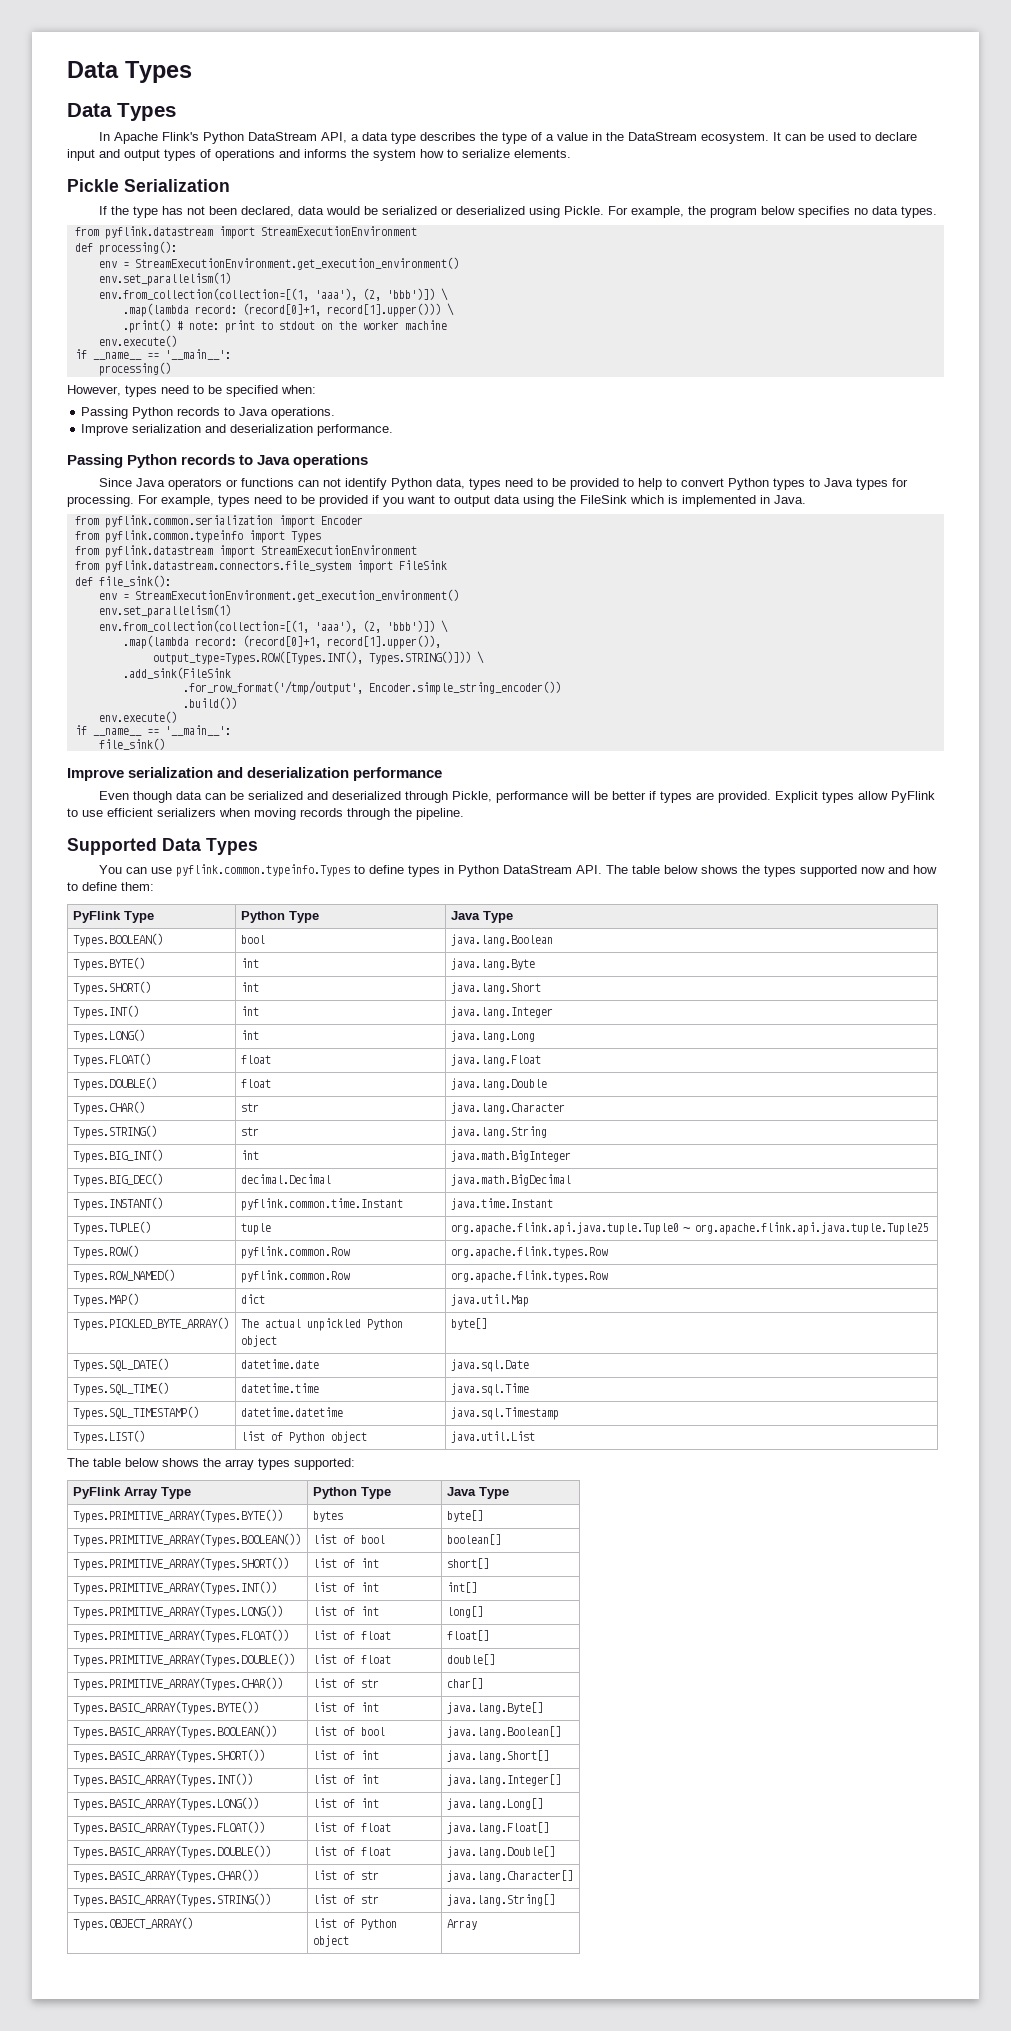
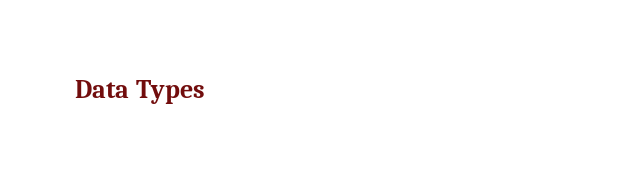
[67,61,192,83] [67,103,176,121] [98,132,917,144] [67,149,571,161] [67,179,230,192] [98,206,937,218] [74,226,417,239] [74,241,177,255] [98,257,459,270] [98,272,231,286] [98,288,448,301] [122,303,454,317] [122,319,447,333] [98,335,177,347] [74,349,231,360] [98,362,171,376] [67,385,316,397] [81,407,336,419] [81,424,394,436] [67,454,369,468] [98,478,908,490] [67,495,806,507] [74,515,363,528] [74,530,321,543] [74,545,417,558] [74,560,447,573] [74,575,171,587] [98,589,459,602] [98,604,231,618] [98,620,448,633] [122,635,441,649] [152,651,484,665] [122,667,231,679] [182,681,561,695] [182,697,237,709] [98,711,177,723] [74,725,231,736] [98,738,165,750] [67,767,443,781] [98,791,935,803] [67,808,464,820] [67,838,258,855] [98,864,937,877] [67,882,154,891] [72,911,154,923] [240,911,319,923] [450,911,513,923] [72,933,163,947] [240,935,265,944] [450,934,553,946] [72,957,145,971] [240,958,259,968] [450,958,535,970] [72,981,151,995] [240,982,259,992] [450,982,541,994] [72,1005,139,1019] [240,1006,259,1016] [450,1006,553,1018] [72,1029,145,1043] [240,1030,259,1040] [450,1030,535,1042] [72,1053,151,1067] [240,1055,271,1064] [450,1054,541,1066] [72,1077,157,1091] [240,1079,271,1088] [450,1078,547,1090] [72,1101,145,1115] [240,1103,259,1112] [450,1102,565,1114] [72,1125,157,1139] [240,1127,259,1136] [450,1126,547,1138] [72,1149,163,1163] [240,1150,259,1160] [450,1150,571,1162] [72,1173,163,1187] [240,1174,331,1184] [450,1174,571,1186] [72,1197,163,1211] [240,1198,403,1211] [450,1198,553,1210] [72,1221,151,1235] [240,1223,271,1235] [450,1222,929,1235] [72,1245,139,1259] [240,1246,350,1259] [450,1246,608,1259] [72,1269,175,1283] [240,1270,350,1283] [450,1270,608,1283] [72,1293,139,1307] [240,1294,265,1304] [450,1294,529,1307] [72,1317,229,1331] [240,1318,403,1331] [240,1335,277,1347] [450,1318,487,1330] [72,1358,169,1372] [240,1359,319,1369] [450,1359,529,1372] [72,1382,169,1396] [240,1383,319,1393] [450,1383,529,1396] [72,1406,199,1420] [240,1407,343,1417] [450,1407,559,1420] [72,1430,145,1444] [240,1431,367,1443] [450,1431,535,1443] [67,1458,355,1470] [72,1487,191,1499] [312,1487,391,1499] [446,1487,509,1499] [72,1509,283,1523] [312,1511,343,1522] [446,1510,483,1522] [72,1533,301,1547] [312,1534,385,1544] [446,1534,501,1545] [72,1557,289,1571] [312,1558,379,1568] [446,1558,489,1569] [72,1581,277,1595] [312,1582,379,1592] [446,1582,477,1593] [72,1605,283,1619] [312,1606,379,1616] [446,1606,483,1618] [72,1629,289,1643] [312,1630,391,1640] [446,1630,489,1641] [72,1653,295,1667] [312,1654,391,1664] [446,1654,495,1665] [72,1677,283,1691] [312,1678,379,1688] [446,1678,483,1689] [72,1701,259,1715] [312,1702,379,1712] [446,1702,543,1714] [72,1725,277,1739] [312,1726,385,1736] [446,1726,561,1738] [72,1749,265,1763] [312,1750,379,1760] [446,1750,549,1762] [72,1773,253,1787] [312,1774,379,1784] [446,1774,561,1786] [72,1797,259,1811] [312,1798,379,1808] [446,1798,543,1810] [72,1821,265,1835] [312,1822,391,1832] [446,1822,549,1834] [72,1845,271,1859] [312,1846,391,1856] [446,1846,555,1858] [72,1869,259,1883] [312,1870,379,1880] [446,1870,573,1882] [72,1893,271,1907] [312,1894,379,1904] [446,1894,555,1906] [72,1917,193,1931] [312,1918,397,1930] [312,1935,349,1947] [446,1919,477,1930] Data Types // Data Types // In Apache Flink's Python DataStream API, a data type describes the type of a value in the DataStream ecosystem. It can be used to declare input and output types of operations and informs the system how to serialize elements. // Pickle Serialization // If the type has not been declared, data would be serialized or deserialized using Pickle. For example, the program below specifies no data types. // from pyflink.datastream import StreamExecutionEnvironment // def processing(): // env = StreamExecutionEnvironment.get_execution_environment() // env.set_parallelism(1) // env.from_collection(collection=[(1, 'aaa'), (2, 'bbb')]) \ // .map(lambda record: (record[0]+1, record[1].upper())) \ // .print() # note: print to stdout on the worker machine // env.execute() // if __name__ == '__main__': // processing() // However, types need to be specified when: // Passing Python records to Java operations. // Improve serialization and deserialization performance. // Passing Python records to Java operations // Since Java operators or functions can not identify Python data, types need to be provided to help to convert Python types to Java types for processing. For example, types need to be provided if you want to output data using the FileSink which is implemented in Java. // from pyflink.common.serialization import Encoder // from pyflink.common.typeinfo import Types // from pyflink.datastream import StreamExecutionEnvironment // from pyflink.datastream.connectors.file_system import FileSink // def file_sink(): // env = StreamExecutionEnvironment.get_execution_environment() // env.set_parallelism(1) // env.from_collection(collection=[(1, 'aaa'), (2, 'bbb')]) \ // .map(lambda record: (record[0]+1, record[1].upper()), // output_type=Types.ROW([Types.INT(), Types.STRING()])) \ // .add_sink(FileSink // .for_row_format('/tmp/output', Encoder.simple_string_encoder()) // .build()) // env.execute() // if __name__ == '__main__': // file_sink() // Improve serialization and deserialization performance // Even though data can be serialized and deserialized through Pickle, performance will be better if types are provided. Explicit types allow PyFlink to use efficient serializers when moving records through the pipeline. // Supported Data Types // You can use pyflink.common.typeinfo.Types to define types in Python DataStream API. The table below shows the types supported now and how to define them: // PyFlink Type | Python Type | Java Type // Types.BOOLEAN() | bool | java.lang.Boolean // Types.BYTE() | int | java.lang.Byte // Types.SHORT() | int | java.lang.Short // Types.INT() | int | java.lang.Integer // Types.LONG() | int | java.lang.Long // Types.FLOAT() | float | java.lang.Float // Types.DOUBLE() | float | java.lang.Double // Types.CHAR() | str | java.lang.Character // Types.STRING() | str | java.lang.String // Types.BIG_INT() | int | java.math.BigInteger // Types.BIG_DEC() | decimal.Decimal | java.math.BigDecimal // Types.INSTANT() | pyflink.common.time.Instant | java.time.Instant // Types.TUPLE() | tuple | org.apache.flink.api.java.tuple.Tuple0 ~ org.apache.flink.api.java.tuple.Tuple25 // Types.ROW() | pyflink.common.Row | org.apache.flink.types.Row // Types.ROW_NAMED() | pyflink.common.Row | org.apache.flink.types.Row // Types.MAP() | dict | java.util.Map // Types.PICKLED_BYTE_ARRAY() | The actual unpickled Python object | byte[] // Types.SQL_DATE() | datetime.date | java.sql.Date // Types.SQL_TIME() | datetime.time | java.sql.Time // Types.SQL_TIMESTAMP() | datetime.datetime | java.sql.Timestamp // Types.LIST() | list of Python object | java.util.List // The table below shows the array types supported: // PyFlink Array Type | Python Type | Java Type // Types.PRIMITIVE_ARRAY(Types.BYTE()) | bytes | byte[] // Types.PRIMITIVE_ARRAY(Types.BOOLEAN()) | list of bool | boolean[] // Types.PRIMITIVE_ARRAY(Types.SHORT()) | list of int | short[] // Types.PRIMITIVE_ARRAY(Types.INT()) | list of int | int[] // Types.PRIMITIVE_ARRAY(Types.LONG()) | list of int | long[] // Types.PRIMITIVE_ARRAY(Types.FLOAT()) | list of float | float[] // Types.PRIMITIVE_ARRAY(Types.DOUBLE()) | list of float | double[] // Types.PRIMITIVE_ARRAY(Types.CHAR()) | list of str | char[] // Types.BASIC_ARRAY(Types.BYTE()) | list of int | java.lang.Byte[] // Types.BASIC_ARRAY(Types.BOOLEAN()) | list of bool | java.lang.Boolean[] // Types.BASIC_ARRAY(Types.SHORT()) | list of int | java.lang.Short[] // Types.BASIC_ARRAY(Types.INT()) | list of int | java.lang.Integer[] // Types.BASIC_ARRAY(Types.LONG()) | list of int | java.lang.Long[] // Types.BASIC_ARRAY(Types.FLOAT()) | list of float | java.lang.Float[] // Types.BASIC_ARRAY(Types.DOUBLE()) | list of float | java.lang.Double[] // Types.BASIC_ARRAY(Types.CHAR()) | list of str | java.lang.Character[] // Types.BASIC_ARRAY(Types.STRING()) | list of str | java.lang.String[] // Types.OBJECT_ARRAY() | list of Python object | Array -> [75,80,205,104] Data Types

